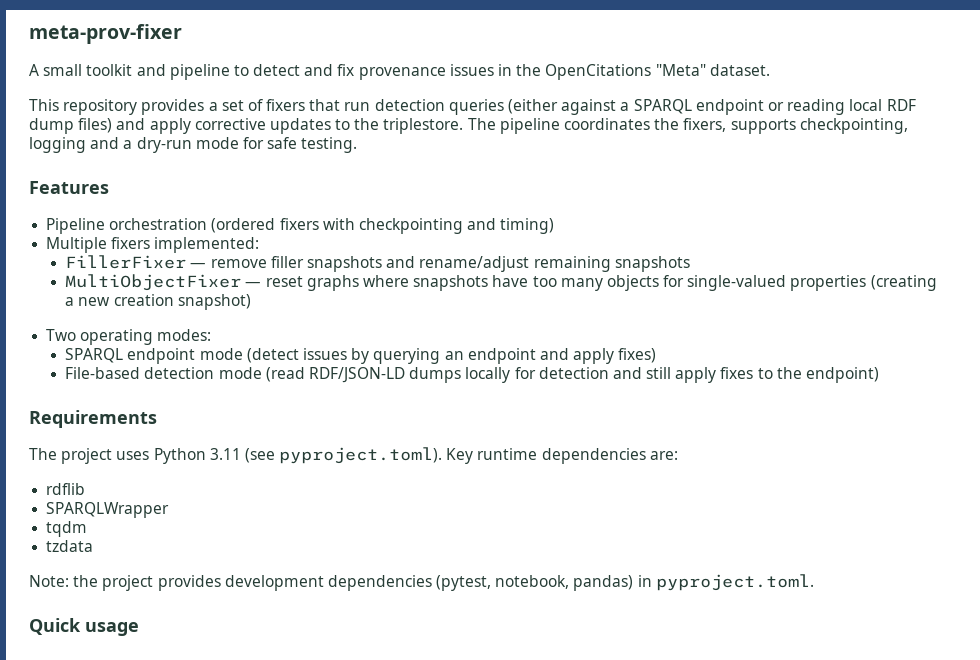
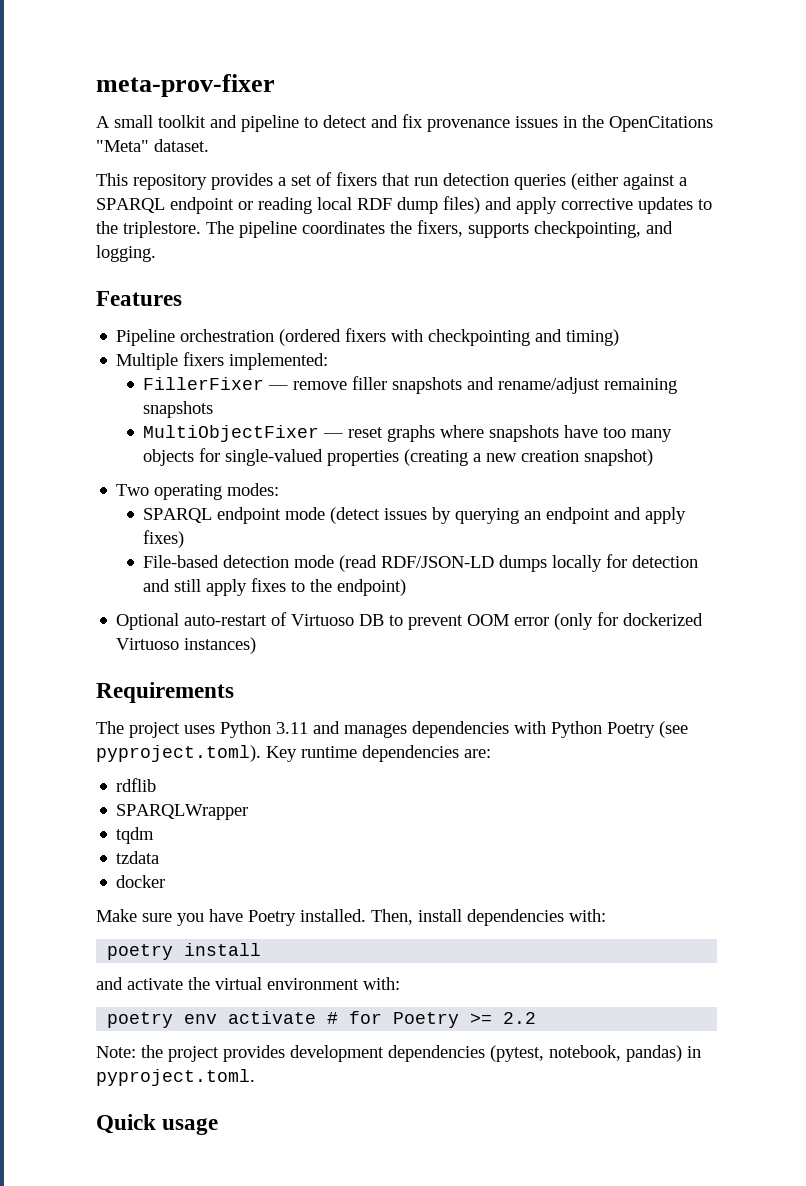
[29,137,358,153] logging and a dry-run mode for safe testing. -> [646,221,673,234] [96,245,156,262] and logging.
(879, 375) none -> [116,612,704,630] [116,637,257,654] // Optional auto-restart of Virtuoso DB to prevent OOM error (only for dockerized Virtuoso instances)
(241, 454) none -> [313,721,655,738] and manages dependencies with Python Poetry
(94, 546) none -> [116,875,166,888] [96,909,606,926] [107,943,262,960] [96,977,400,990] [107,1011,537,1028] // docker // Make sure you have Poetry installed. Then, install dependencies with: // poetry install // and activate the virtual environment with: // poetry env activate # for Poetry >= 2.2

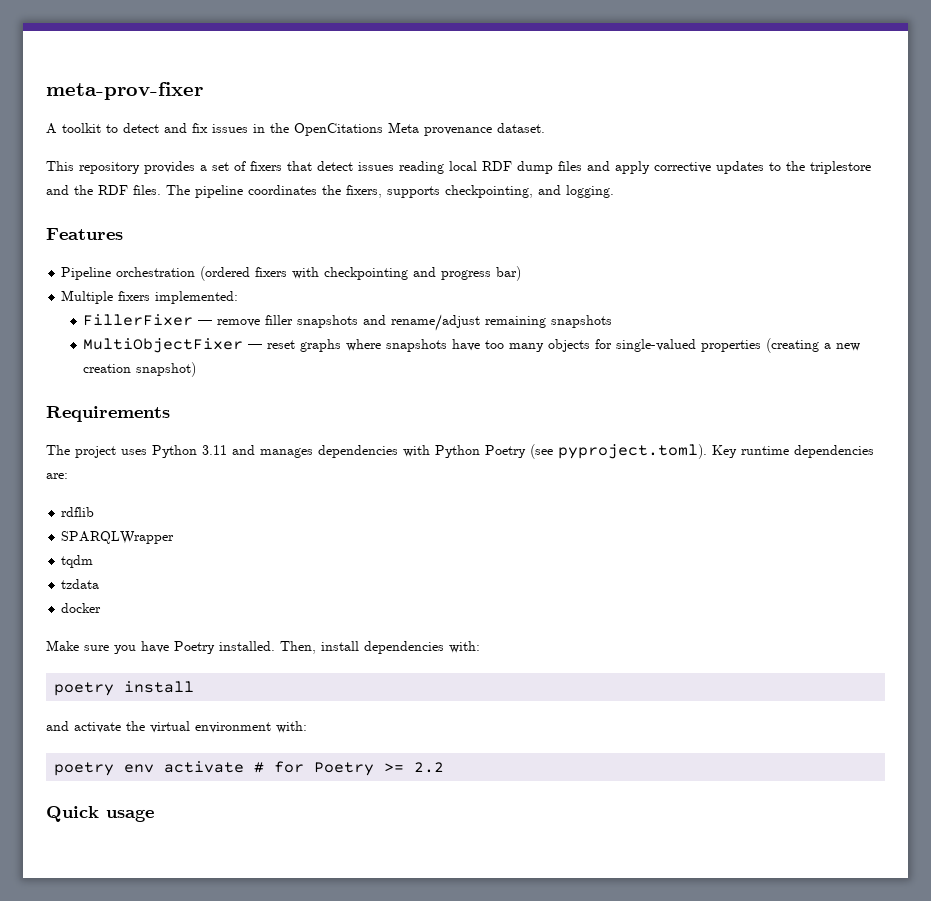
[114,115,299,132] small toolkit and pipeline -> [62,123,101,133] toolkit
[427,119,510,132] provenance -> (208, 128) none
[96,140,149,152] "Meta" -> [388,122,492,136] Meta provenance
[414,173,687,190] [96,197,253,214] run detection queries (either against a SPARQL endpoint or -> [317,161,394,171] detect issues
[443,196,480,214] files) -> [558,161,582,171] files
[123,221,201,238] triplestore. -> [810,161,871,174] [46,185,161,195] triplestore and the RDF files.
[566,329,620,346] timing) -> [441,266,522,281] progress bar)
[116,483,280,500] [143,507,687,524] [143,530,185,548] [143,554,699,572] [143,578,407,596] [116,612,704,630] [116,637,257,654] // Two operating modes: // SPARQL endpoint mode (detect issues by querying an endpoint and apply fixes) // File-based detection mode (read RDF/JSON-LD dumps locally for detection and still apply fixes to the endpoint) // Optional auto-restart of Virtuoso DB to prevent OOM error (only for dockerized Virtuoso instances) -> (197, 369) none
[96,1045,701,1062] [96,1069,255,1086] // Note: the project provides development dependencies (pytest, notebook, pandas) in pyproject.toml. -> (445, 767) none

